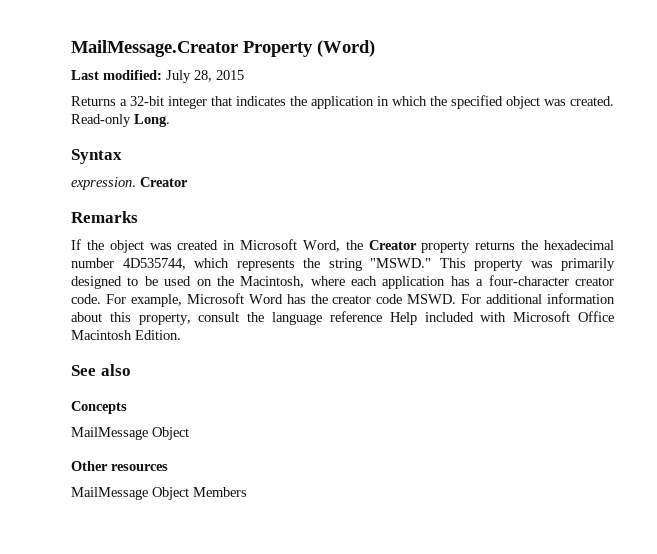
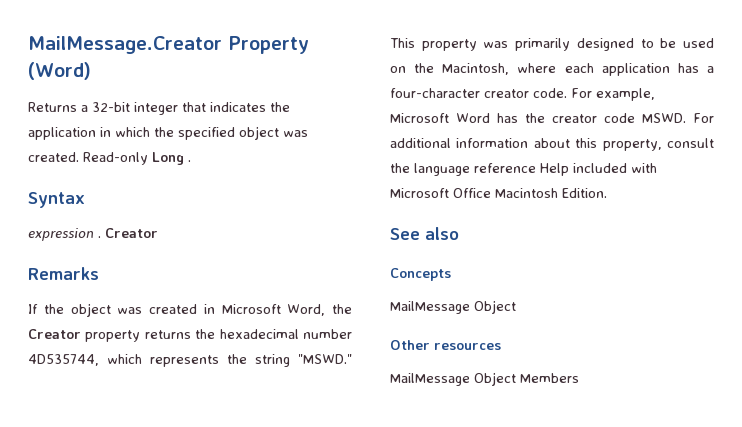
[71,70,244,83] // Last modified: July 28, 2015 -> (91, 71) none
[134,114,170,127] Long. -> [152,152,191,165] Long .
[71,177,136,190] expression. -> [28,228,101,241] expression .

